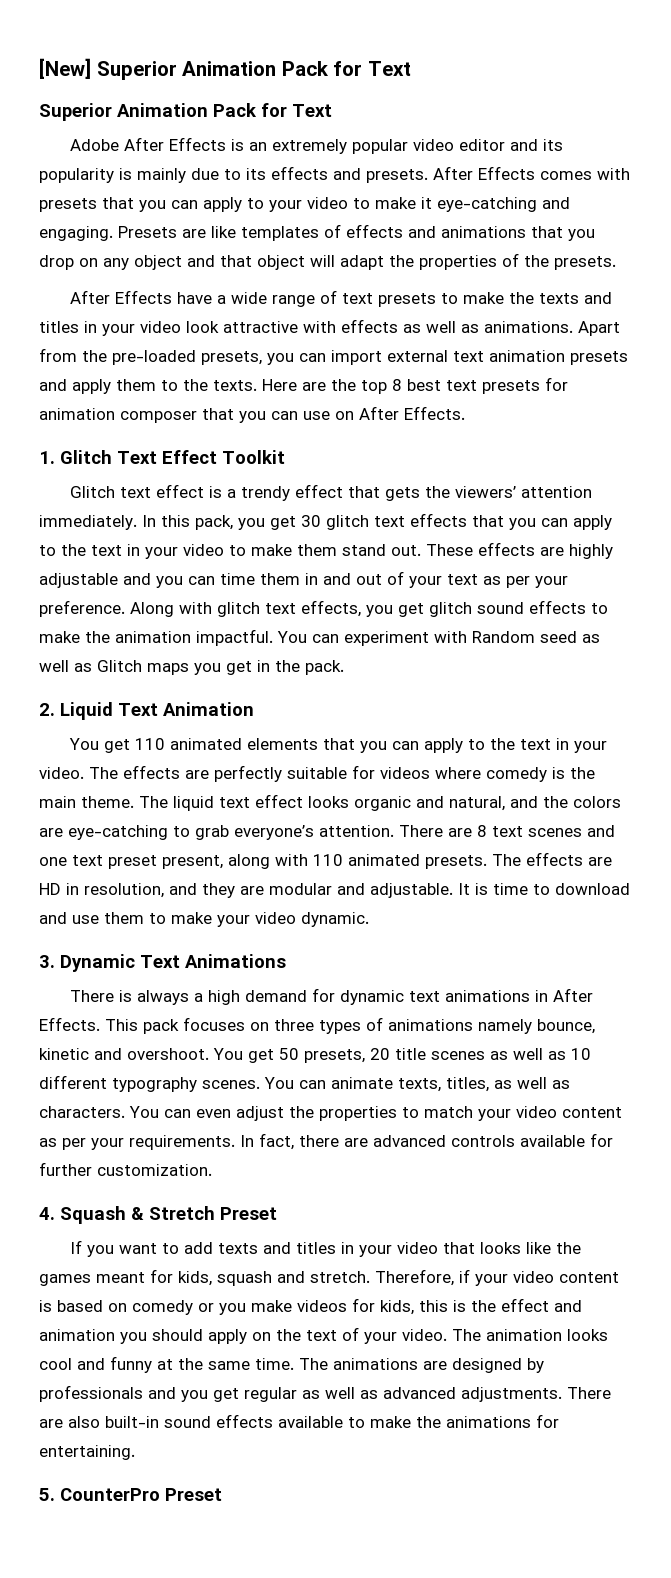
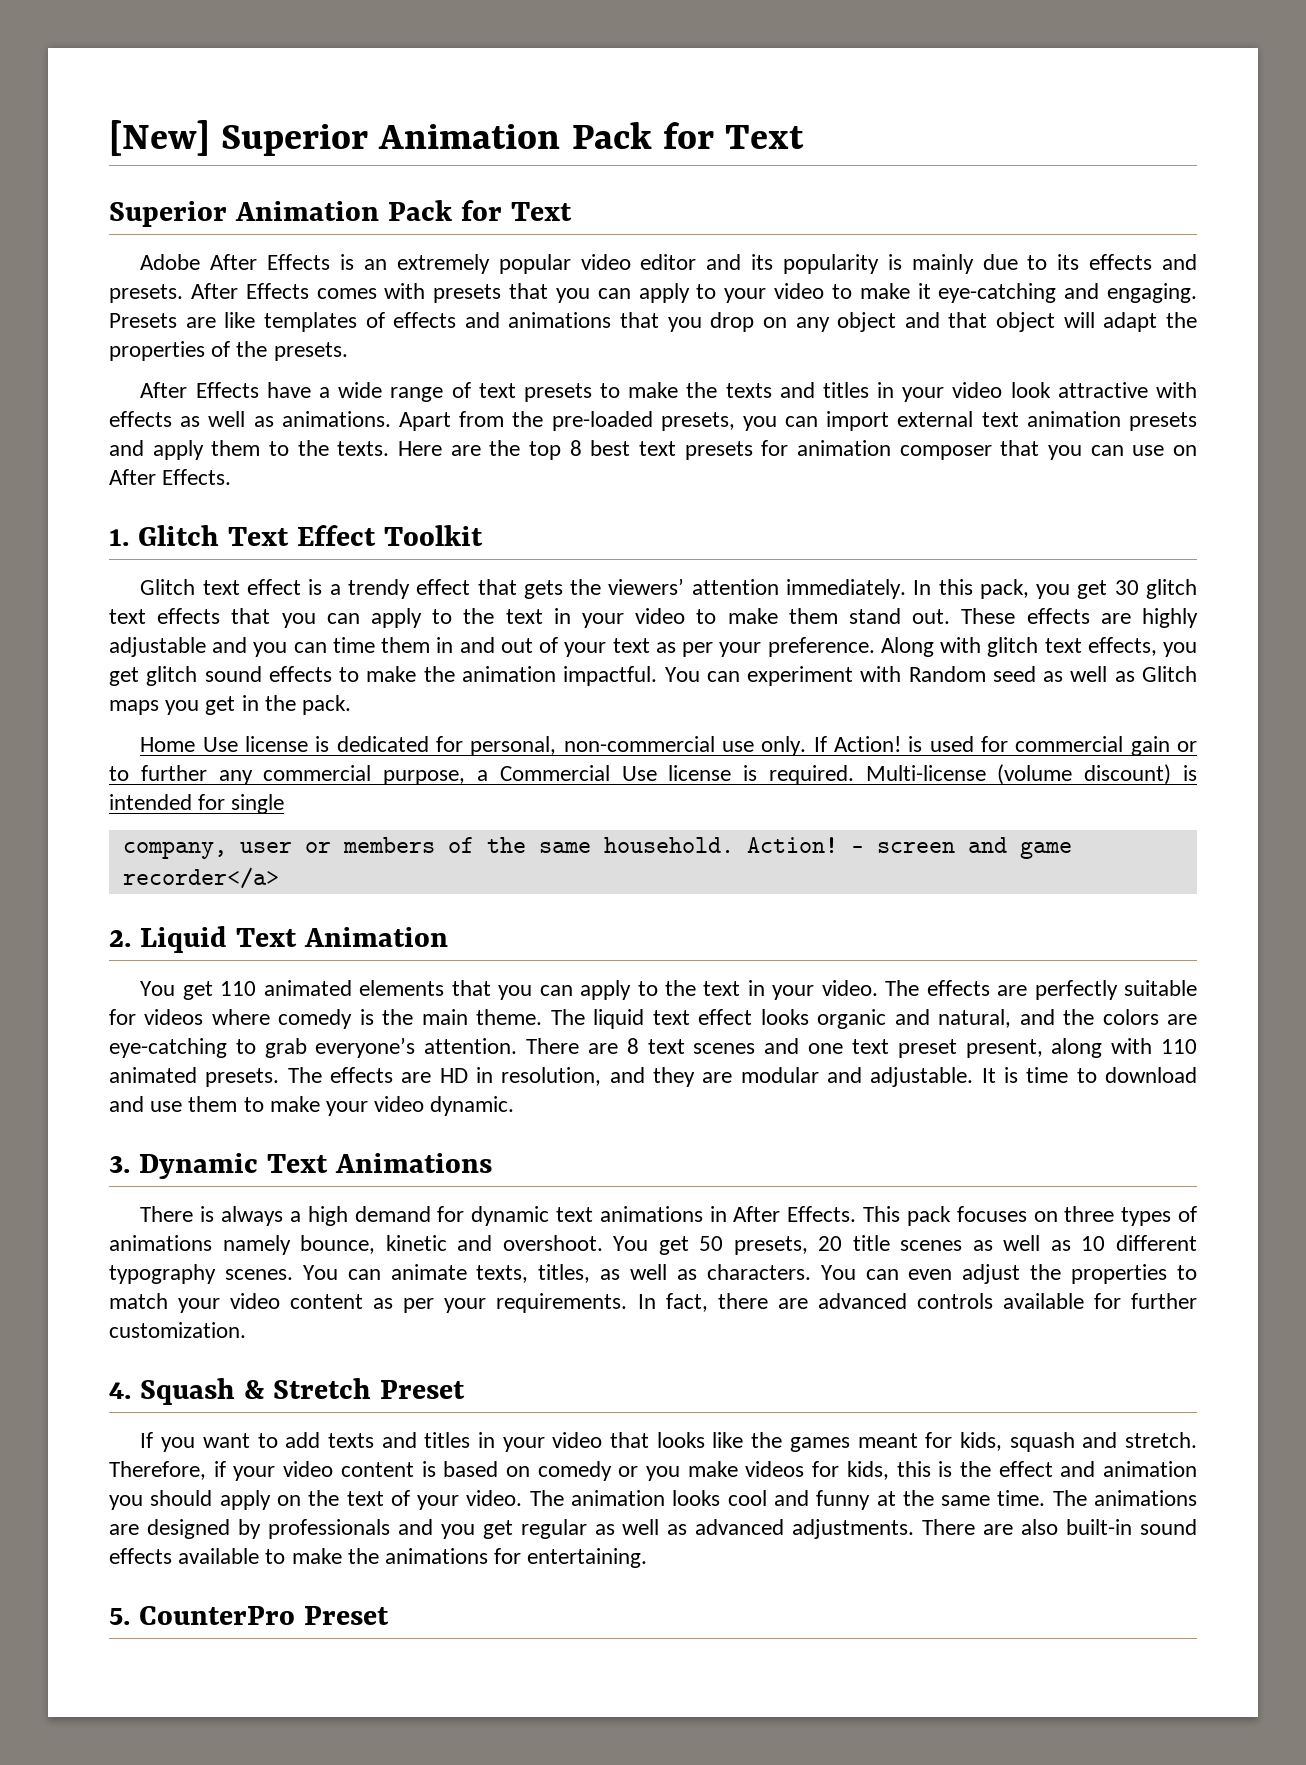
(344, 667) none -> [140,736,1198,756] [109,764,1198,785] [109,794,285,814] [122,837,1072,859] [122,867,279,889] // Home Use license is dedicated for personal, non-commercial use only. If Action! is used for commercial gain or to further any commercial purpose, a Commercial Use license is required. Multi-license (volume discount) is intended for single // company, user or members of the same household. Action! - screen and game recorder</a>

